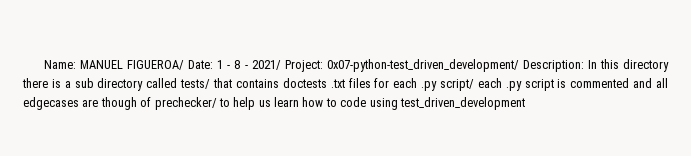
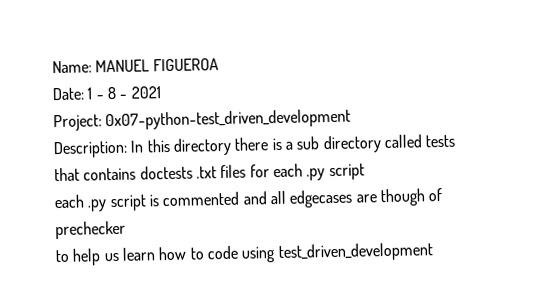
[127,60,185,70] FIGUEROA/ -> [152,58,219,72] FIGUEROA //
[251,59,519,72] 2021/ Project: 0x07-python-test_driven_development/ -> [130,86,161,99] [53,108,352,132] 2021 // Project: 0x07-python-test_driven_development //
[180,79,211,89] tests/ -> [425,134,456,148] tests //
[439,79,474,91] script/ -> [328,163,365,181] script //
[154,97,217,110] prechecker/ -> [55,220,126,240] prechecker //

